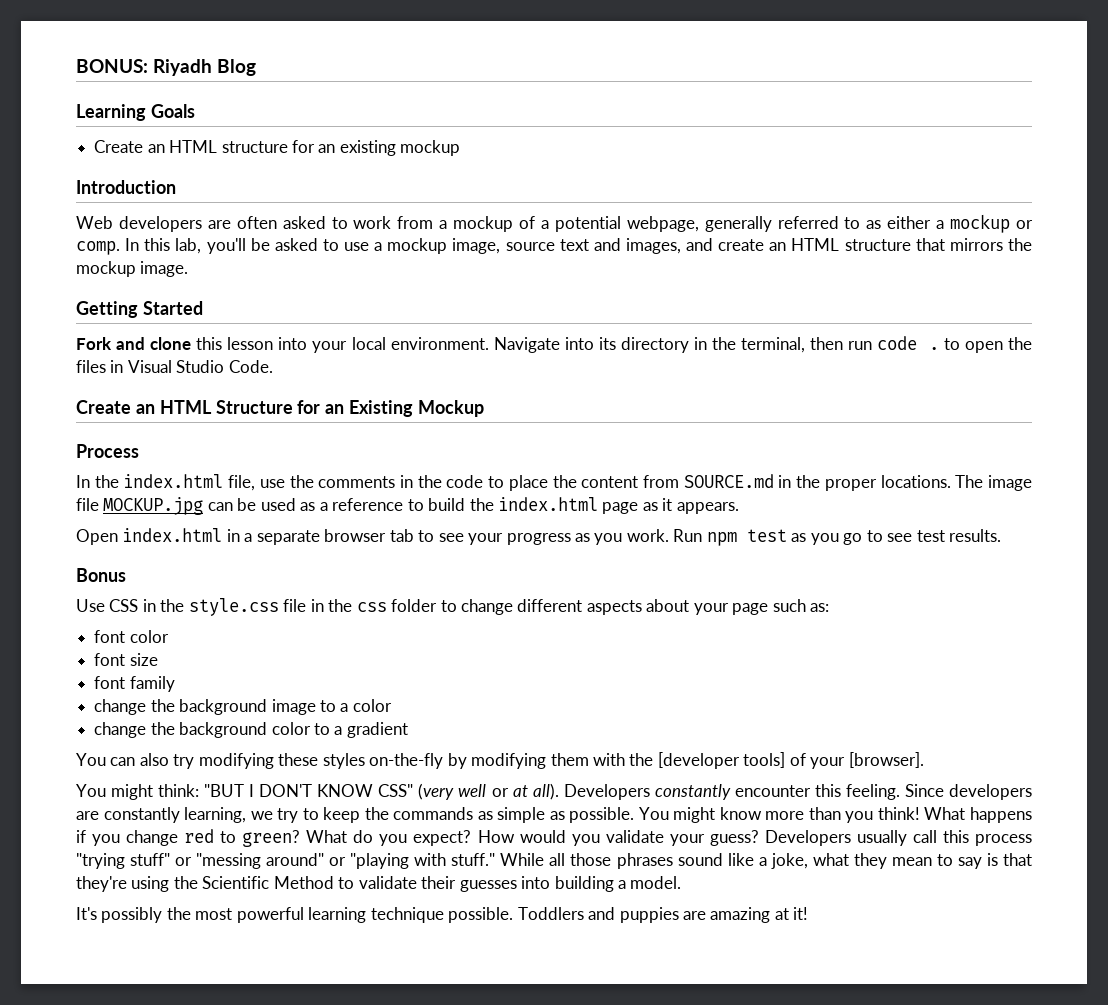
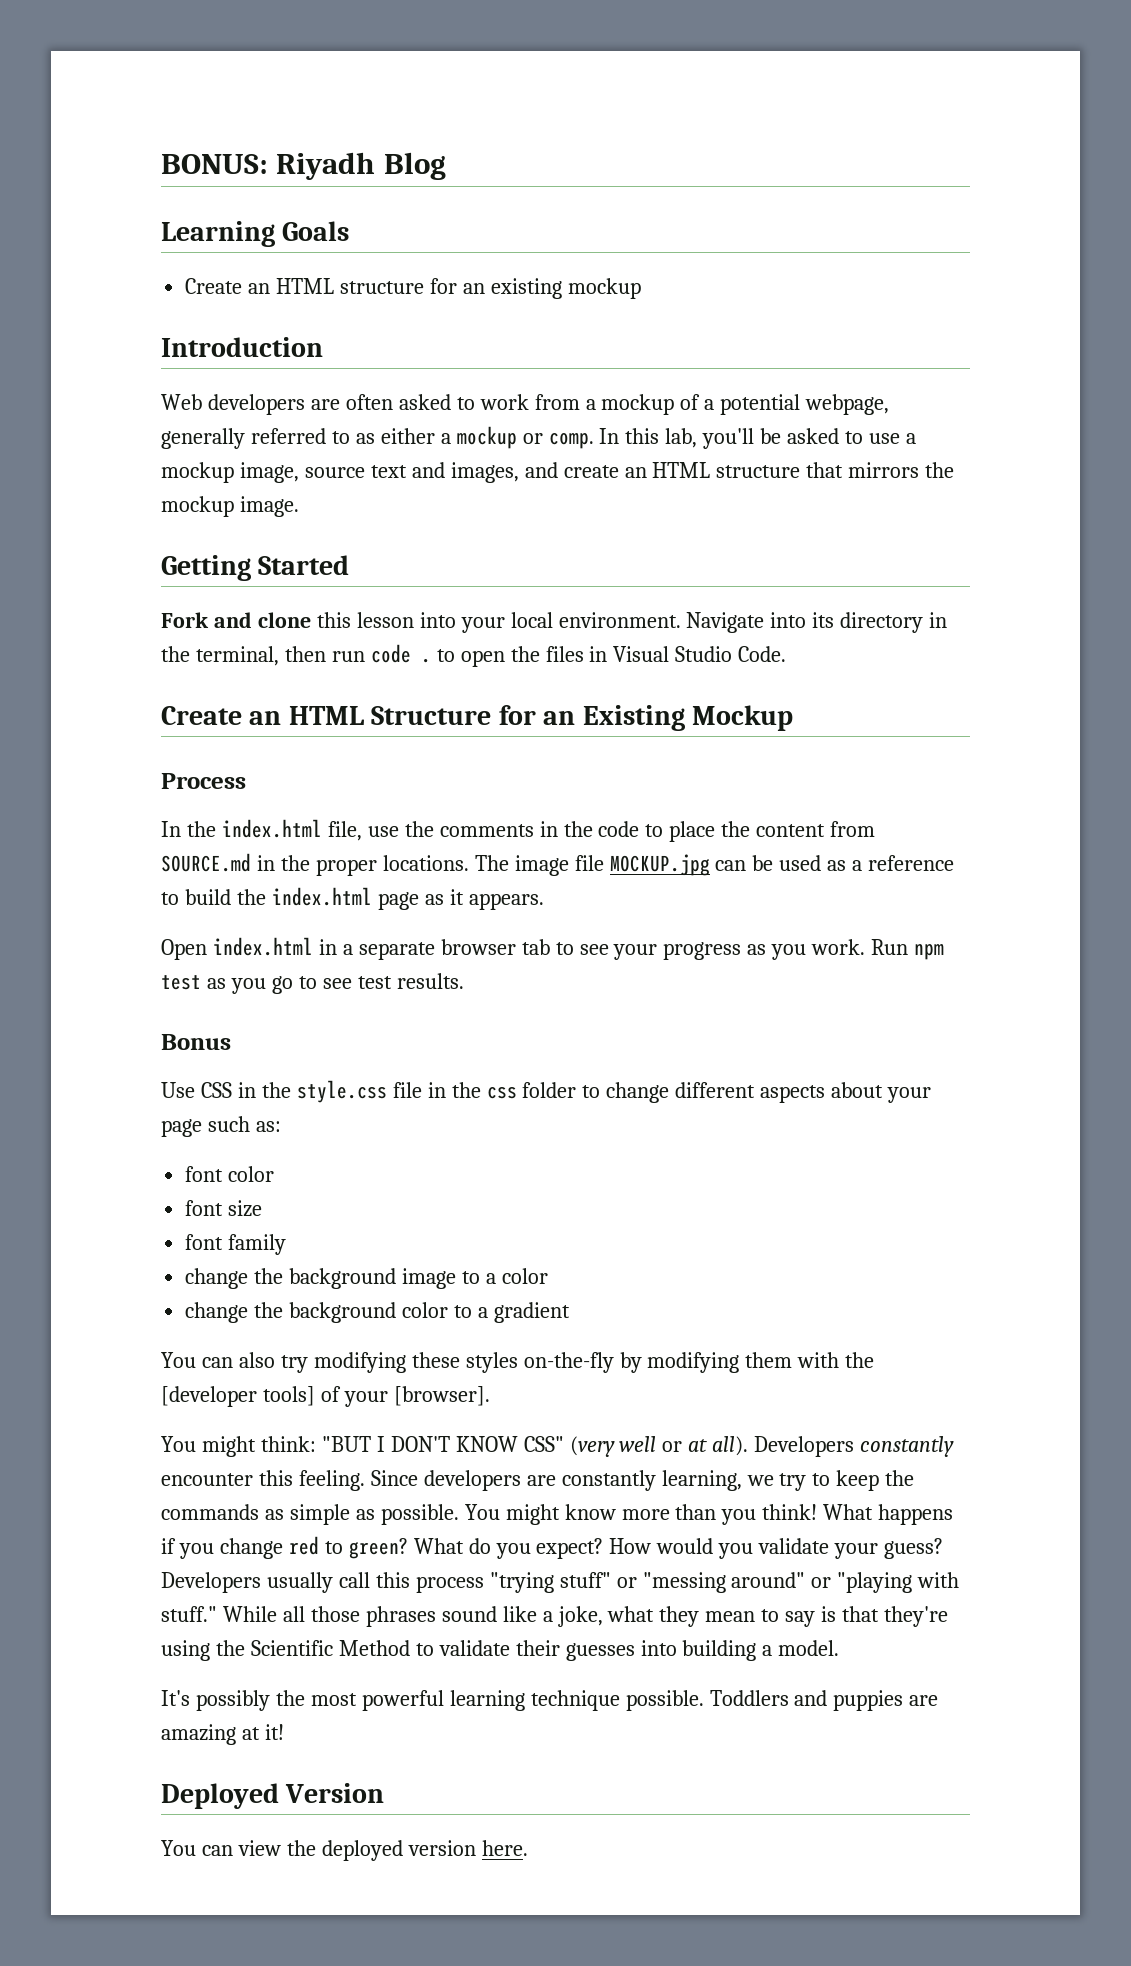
(809, 913) none -> [161,1783,385,1809] [161,1840,528,1861] // Deployed Version // You can view the deployed version here.

